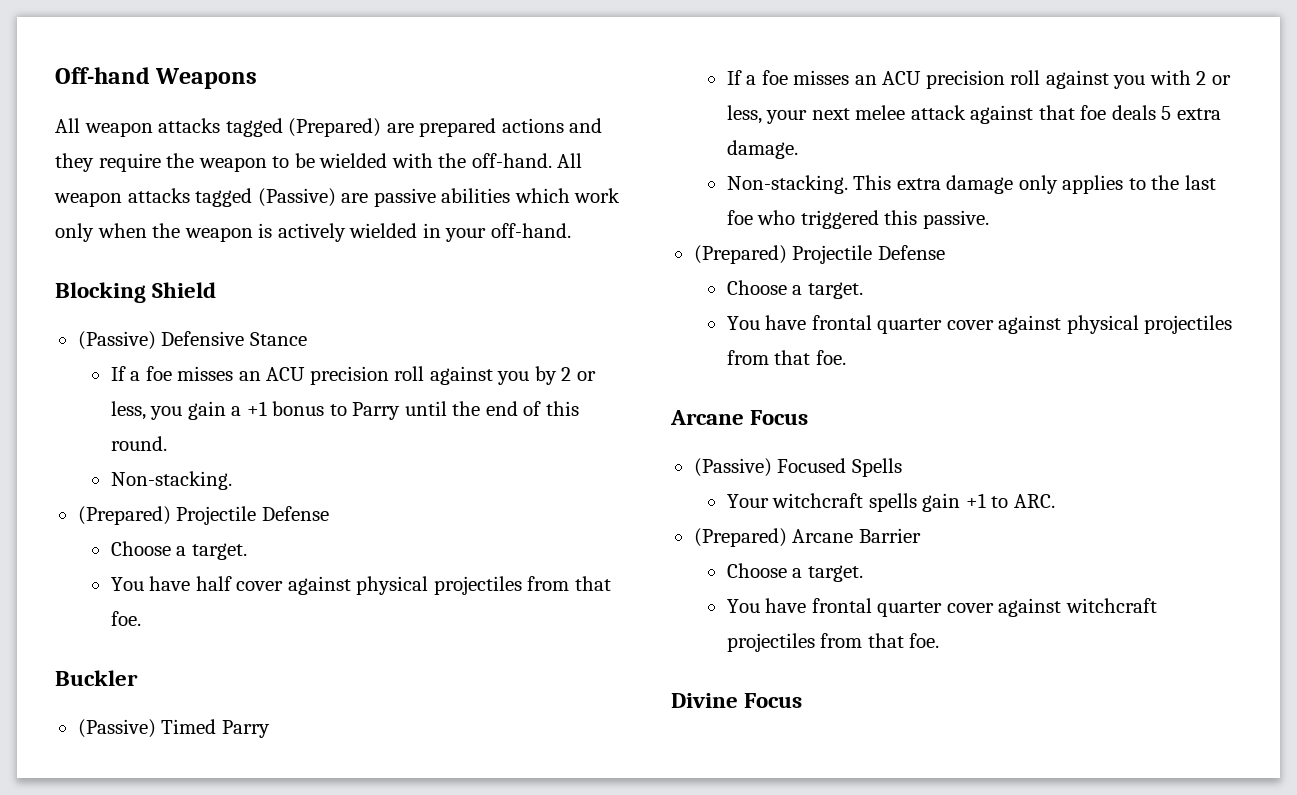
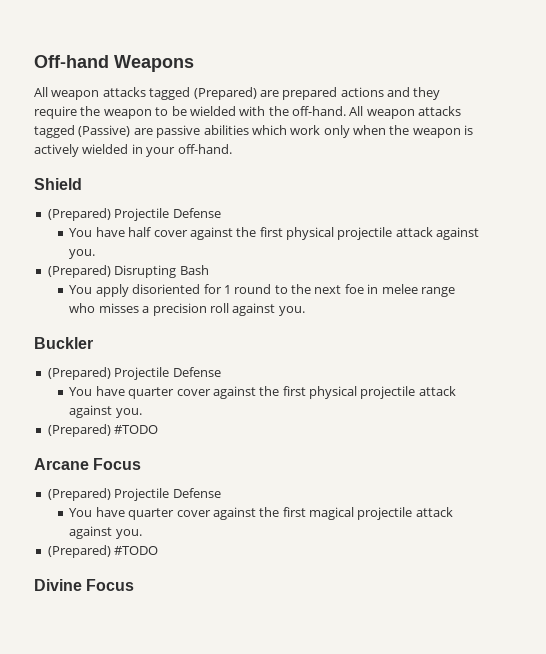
[55,282,146,303] Blocking -> (232, 149) none
[77,331,307,350] [110,366,596,385] [110,401,579,420] [110,436,167,451] [110,471,232,490] [77,506,329,525] [110,541,247,560] // (Passive) Defensive Stance // If a foe misses an ACU precision roll against you by 2 or less, you gain a +1 bonus to Parry until the end of this round. // Non-stacking. // (Prepared) Projectile Defense // Choose a target. -> [47,208,221,221] // (Prepared) Projectile Defense
[356,576,611,595] [110,611,141,626] [55,670,138,686] [77,719,270,738] [726,70,1231,89] [726,105,1221,124] [726,140,798,159] [726,175,1216,194] [726,210,989,229] [693,245,945,264] [726,280,863,299] [726,315,1233,334] [726,350,846,365] [670,410,809,425] [693,458,902,477] [726,493,1055,512] [693,528,921,547] [726,563,863,582] [726,598,1157,617] [726,633,940,652] physical projectiles from that foe. // Buckler // (Passive) Timed Parry // If a foe misses an ACU precision roll against you with 2 or less, your next melee attack against that foe deals 5 extra damage. // Non-stacking. This extra damage only applies to the last foe who triggered this passive. // (Prepared) Projectile Defense // Choose a target. // You have frontal quarter cover against physical projectiles from that foe. // Arcane Focus // (Passive) Focused Spells // Your witchcraft spells gain +1 to ARC. // (Prepared) Arcane Barrier // Choose a target. // You have frontal quarter cover against witchcraft projectiles from that foe. -> [236,227,480,240] [69,249,96,259] [47,265,209,278] [69,284,455,297] [69,303,305,316] [34,337,93,349] [47,367,221,380] [69,386,456,399] [69,405,142,418] [47,424,159,437] [34,458,142,470] [47,488,221,501] [69,507,453,520] [69,526,142,539] [47,545,159,558] the first physical projectile attack against you. // (Prepared) Disrupting Bash // You apply disoriented for 1 round to the next foe in melee range who misses a precision roll against you. // Buckler // (Prepared) Projectile Defense // You have quarter cover against the first physical projectile attack against you. // (Prepared) #TODO // Arcane Focus // (Prepared) Projectile Defense // You have quarter cover against the first magical projectile attack against you. // (Prepared) #TODO

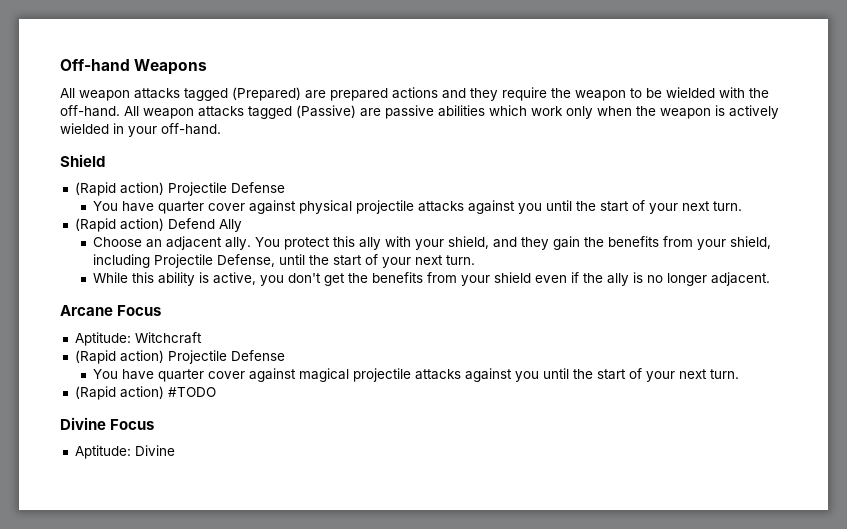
[47,208,221,221] [69,227,480,240] [69,249,96,259] [47,265,209,278] [69,284,455,297] [69,303,305,316] [34,337,93,349] [47,367,221,380] [69,386,456,399] [69,405,142,418] [47,424,159,437] [34,458,142,470] [47,488,221,501] [69,507,453,520] [69,526,142,539] [47,545,111,558] (Prepared) Projectile Defense // You have half cover against the first physical projectile attack against you. // (Prepared) Disrupting Bash // You apply disoriented for 1 round to the next foe in melee range who misses a precision roll against you. // Buckler // (Prepared) Projectile Defense // You have quarter cover against the first physical projectile attack against you. // (Prepared) #TODO // Arcane Focus // (Prepared) Projectile Defense // You have quarter cover against the first magical projectile attack against you. // (Prepared) -> [74,182,285,196] [92,200,742,214] [74,218,242,232] [92,236,771,250] [92,254,475,268] [92,272,770,286] [60,305,162,316] [74,332,202,346] [74,350,285,364] [92,368,739,382] [74,386,164,400] (Rapid action) Projectile Defense // You have quarter cover against physical projectile attacks against you until the start of your next turn. // (Rapid action) Defend Ally // Choose an adjacent ally. You protect this ally with your shield, and they gain the benefits from your shield, including Projectile Defense, until the start of your next turn. // While this ability is active, you don't get the benefits from your shield even if the ally is no longer adjacent. // Arcane Focus // Aptitude: Witchcraft // (Rapid action) Projectile Defense // You have quarter cover against magical projectile attacks against you until the start of your next turn. // (Rapid action)
(135, 585) none -> [74,445,175,459] // Aptitude: Divine

